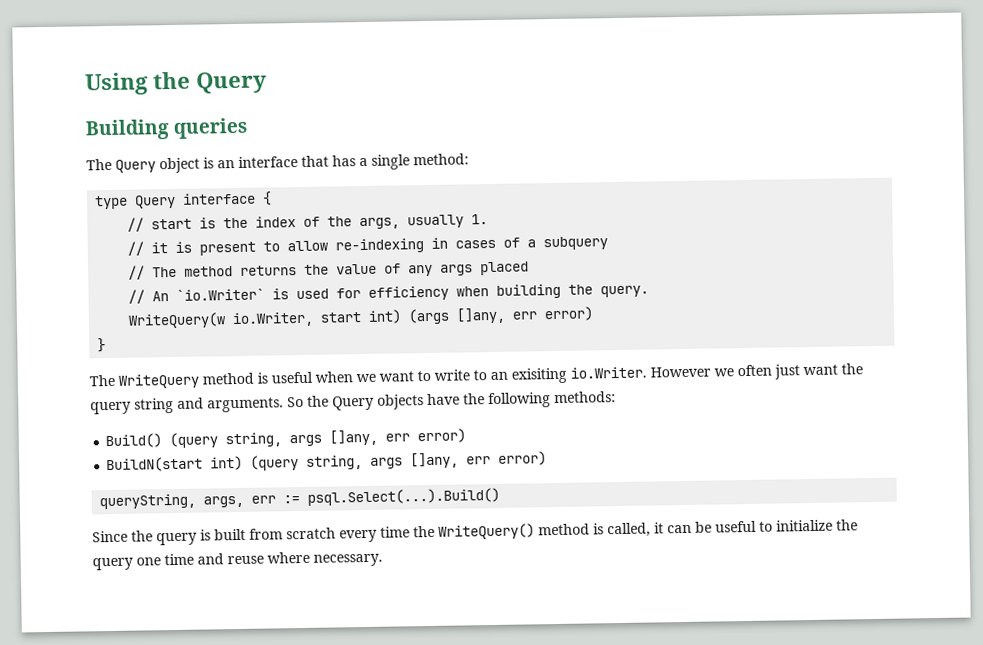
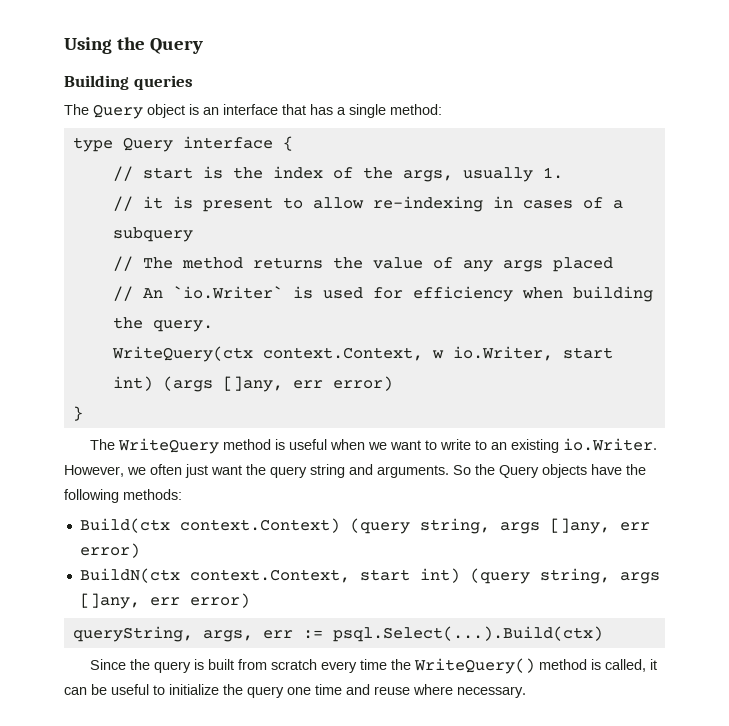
[128,312,227,329] WriteQuery(w -> [111,346,444,362] WriteQuery(ctx context.Context, w
[511,366,711,384] exisiting io.Writer. However -> [510,438,657,453] [64,465,124,477] existing io.Writer. However,
[105,428,467,449] [106,456,204,473] Build() (query string, args []any, err error) // BuildN(start -> [79,518,650,534] [79,543,140,558] [79,568,410,583] Build(ctx context.Context) (query string, args []any, err error) // BuildN(ctx context.Context, start
[307,487,501,506] psql.Select(...).Build() -> [332,626,603,642] psql.Select(...).Build(ctx)

